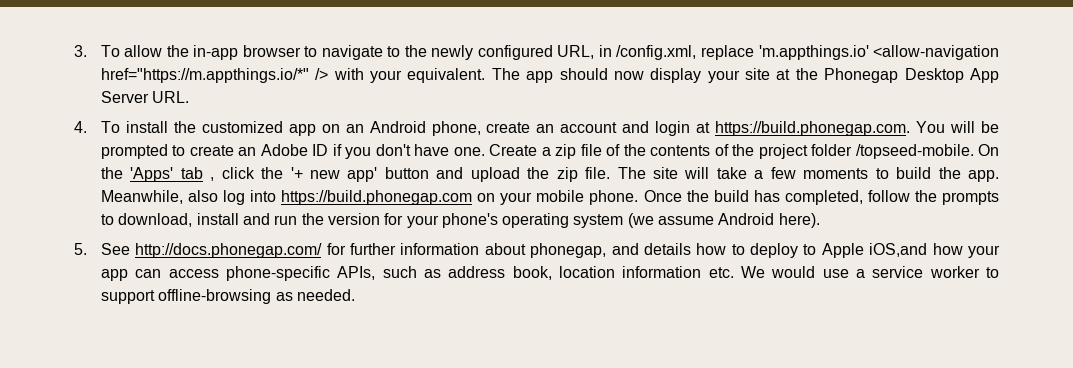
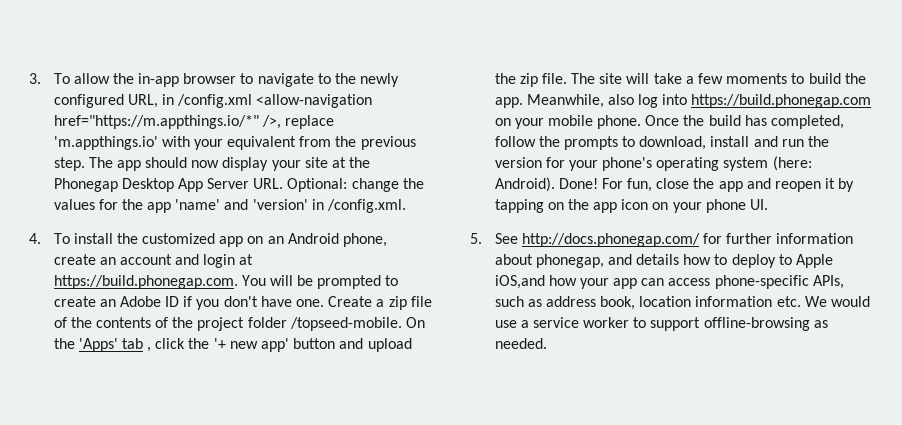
[616,45,999,60] [100,68,486,83] /config.xml, replace 'm.appthings.io' <allow-navigation href="https://m.appthings.io/*" /> with your equivalent. -> [177,94,373,108] [53,115,334,129] [53,136,416,150] [53,157,85,171] /config.xml <allow-navigation href="https://m.appthings.io/*" />, replace 'm.appthings.io' with your equivalent from the previous step.
(190, 97) none -> [287,178,424,192] [53,199,406,213] Optional: change the values for the app 'name' and 'version' in /config.xml.
[627,213,820,228] (we assume Android here). -> [772,156,812,171] [494,177,855,192] [494,199,768,213] (here: Android). Done! For fun, close the app and reopen it by tapping on the app icon on your phone UI.

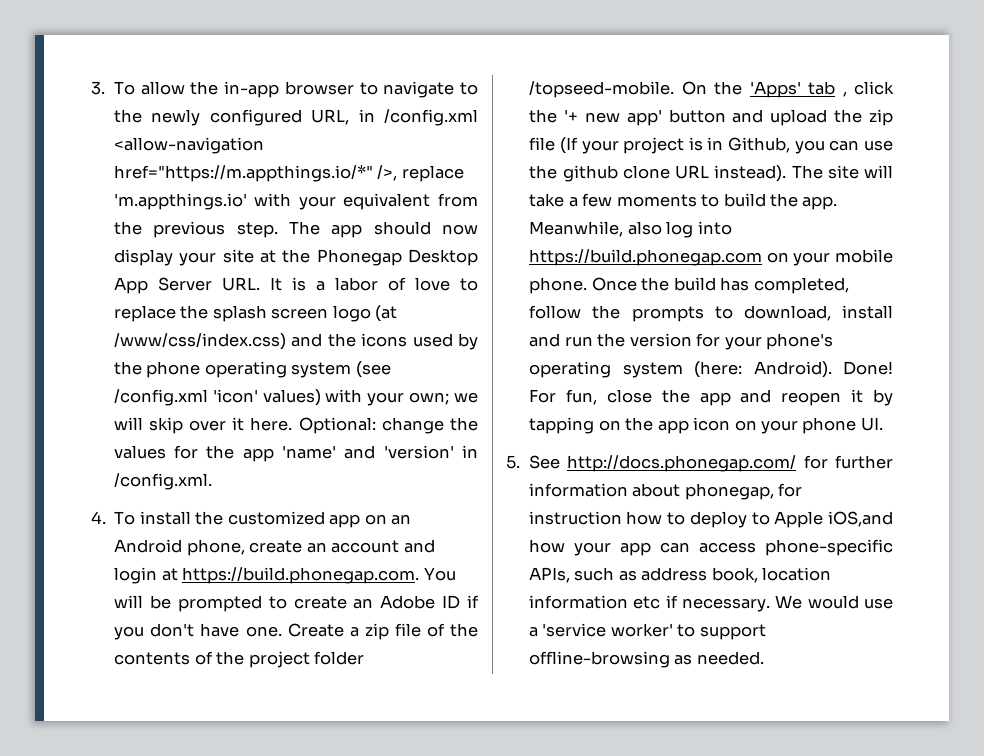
(284, 183) none -> [269,277,478,291] [113,305,398,322] [113,333,478,350] [113,361,391,378] [113,389,478,406] [113,417,293,434] It is a labor of love to replace the splash screen logo (at /www/css/index.css) and the icons used by the phone operating system (see /config.xml 'icon' values) with your own; we will skip over it here.
[541,73,567,84] file. -> [529,137,893,154] [529,165,787,182] file (If your project is in Github, you can use the github clone URL instead).
[607,254,680,265] and details -> [778,483,803,497] [528,511,622,525] for instruction
[776,296,801,307] etc. -> [633,595,770,612] etc if necessary.
[532,317,630,328] service worker -> [542,623,673,637] 'service worker'

